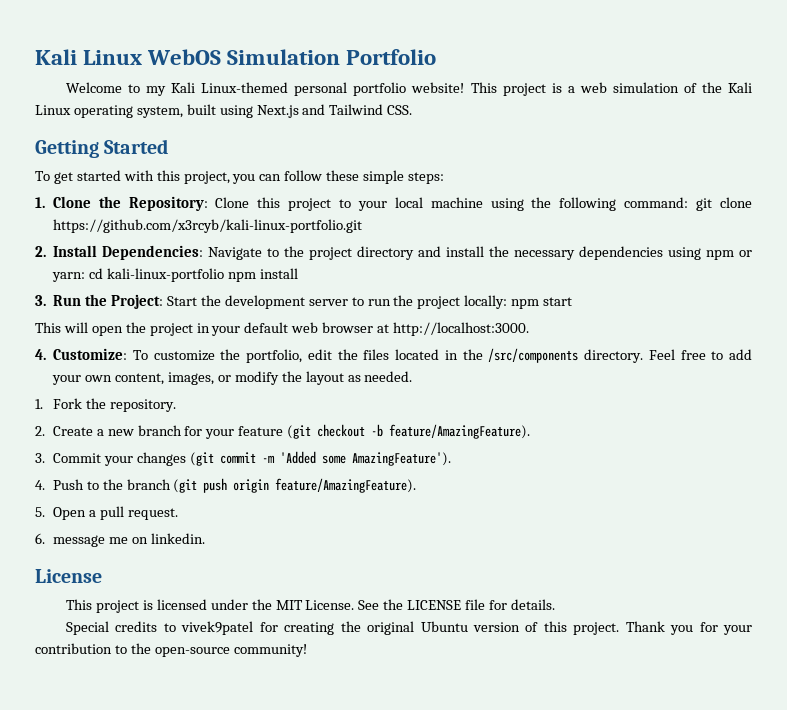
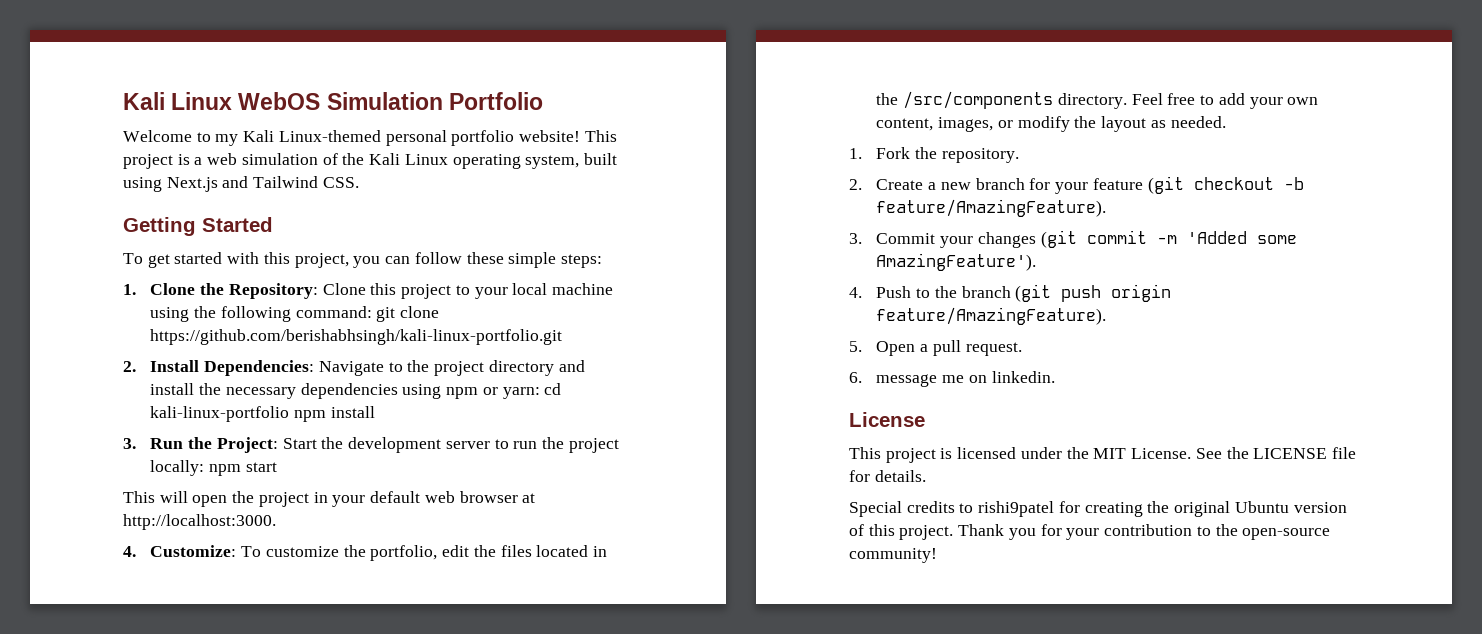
[52,219,362,233] https://github.com/x3rcyb/kali-linux-portfolio.git -> [150,329,563,345] https://github.com/berishabhsingh/kali-linux-portfolio.git
[181,621,254,635] vivek9patel -> [978,501,1055,517] rishi9patel

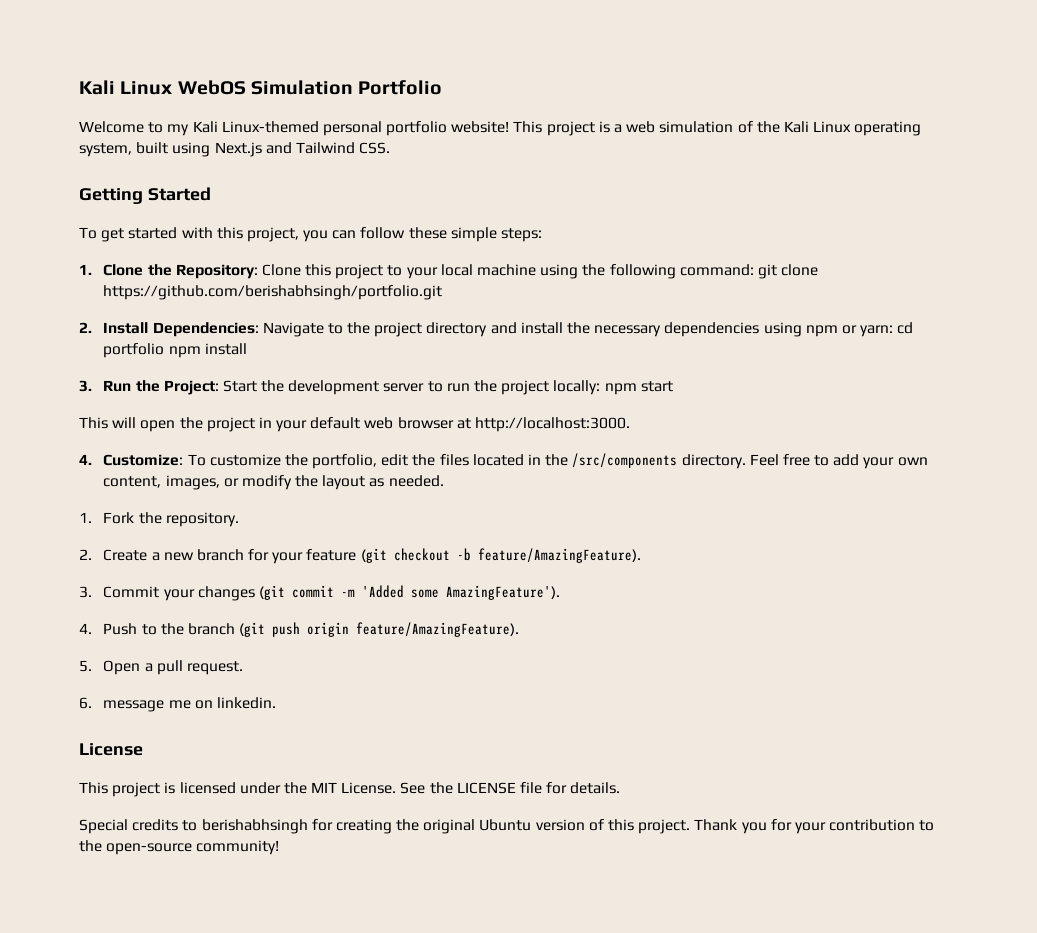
[150,329,563,345] https://github.com/berishabhsingh/kali-linux-portfolio.git -> [103,285,443,300] https://github.com/berishabhsingh/portfolio.git
[150,406,290,422] kali-linux-portfolio -> [103,343,165,358] portfolio
[978,501,1055,517] rishi9patel -> [201,819,308,834] berishabhsingh

